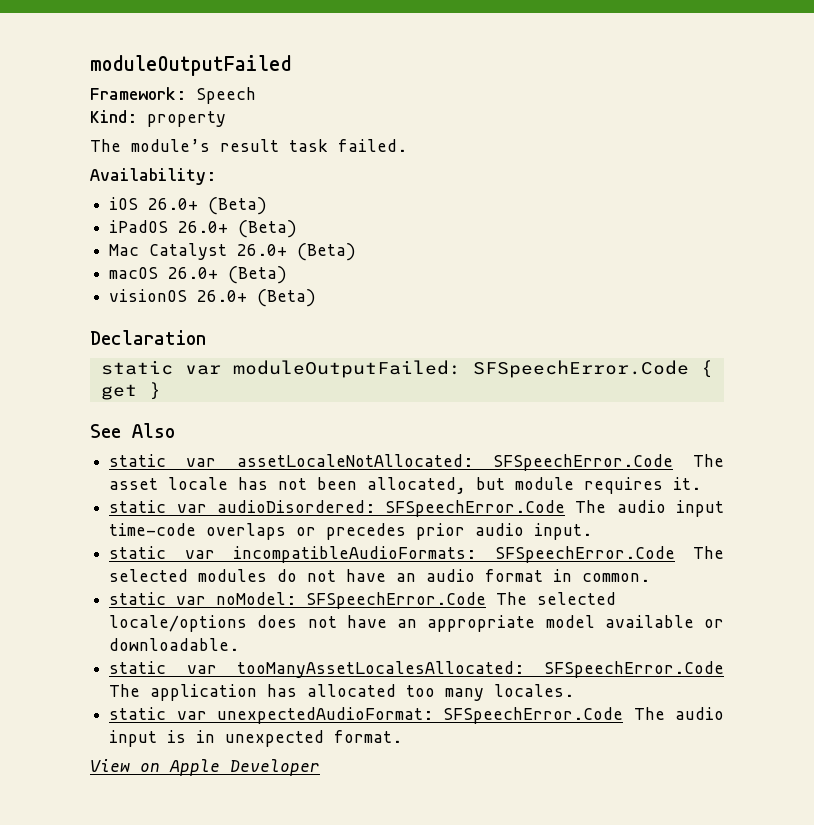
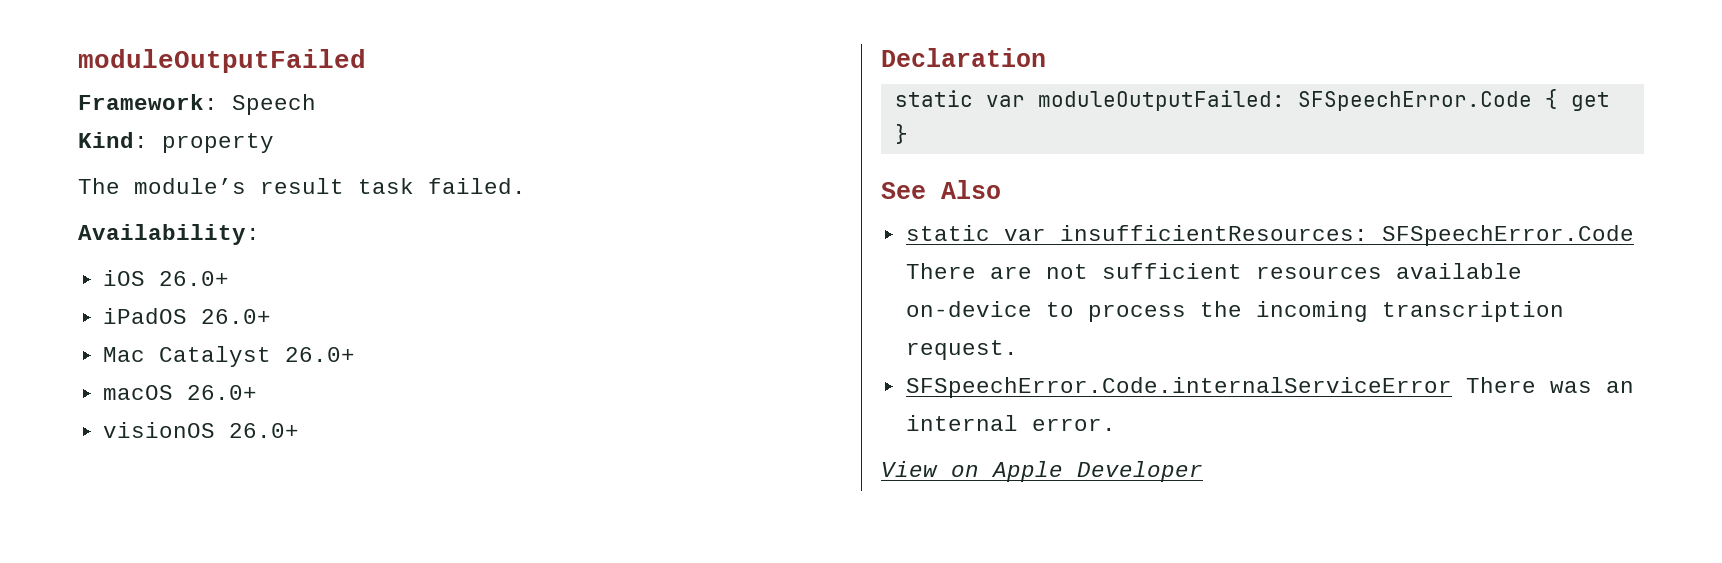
[208,197,268,215] (Beta) -> (229, 278) none
[238,220,298,238] (Beta) -> (271, 316) none
[297,243,357,261] (Beta) -> (355, 354) none
[228,266,288,284] (Beta) -> (257, 392) none
[257,289,317,307] (Beta) -> (299, 430) none
[236,454,724,471] [109,477,702,494] [109,500,724,517] [109,523,593,540] [109,546,724,563] [109,569,651,582] [109,592,617,609] [109,615,724,632] [109,638,240,651] [109,661,724,678] [109,684,575,701] [109,707,724,724] [109,730,403,747] assetLocaleNotAllocated: SFSpeechError.Code The asset locale has not been allocated, but module requires it. // static var audioDisordered: SFSpeechError.Code The audio input time-code overlaps or precedes prior audio input. // static var incompatibleAudioFormats: SFSpeechError.Code The selected modules do not have an audio format in common. // static var noModel: SFSpeechError.Code The selected locale/options does not have an appropriate model available or downloadable. // static var tooManyAssetLocalesAllocated: SFSpeechError.Code The application has allocated too many locales. // static var unexpectedAudioFormat: SFSpeechError.Code The audio input is in unexpected format. -> [1059,225,1634,246] [905,263,1522,279] [905,301,1564,322] [905,340,1018,360] [905,377,1634,398] [905,415,1116,431] insufficientResources: SFSpeechError.Code There are not sufficient resources available on-device to process the incoming transcription request. // SFSpeechError.Code.internalServiceError There was an internal error.

